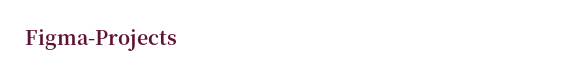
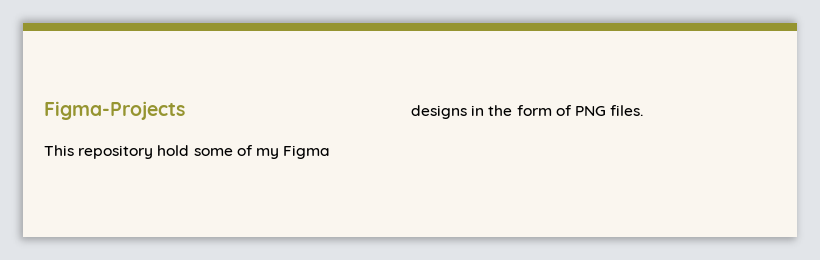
(177, 40) none -> [44,145,331,159] [411,105,644,119] // This repository hold some of my Figma designs in the form of PNG files.

